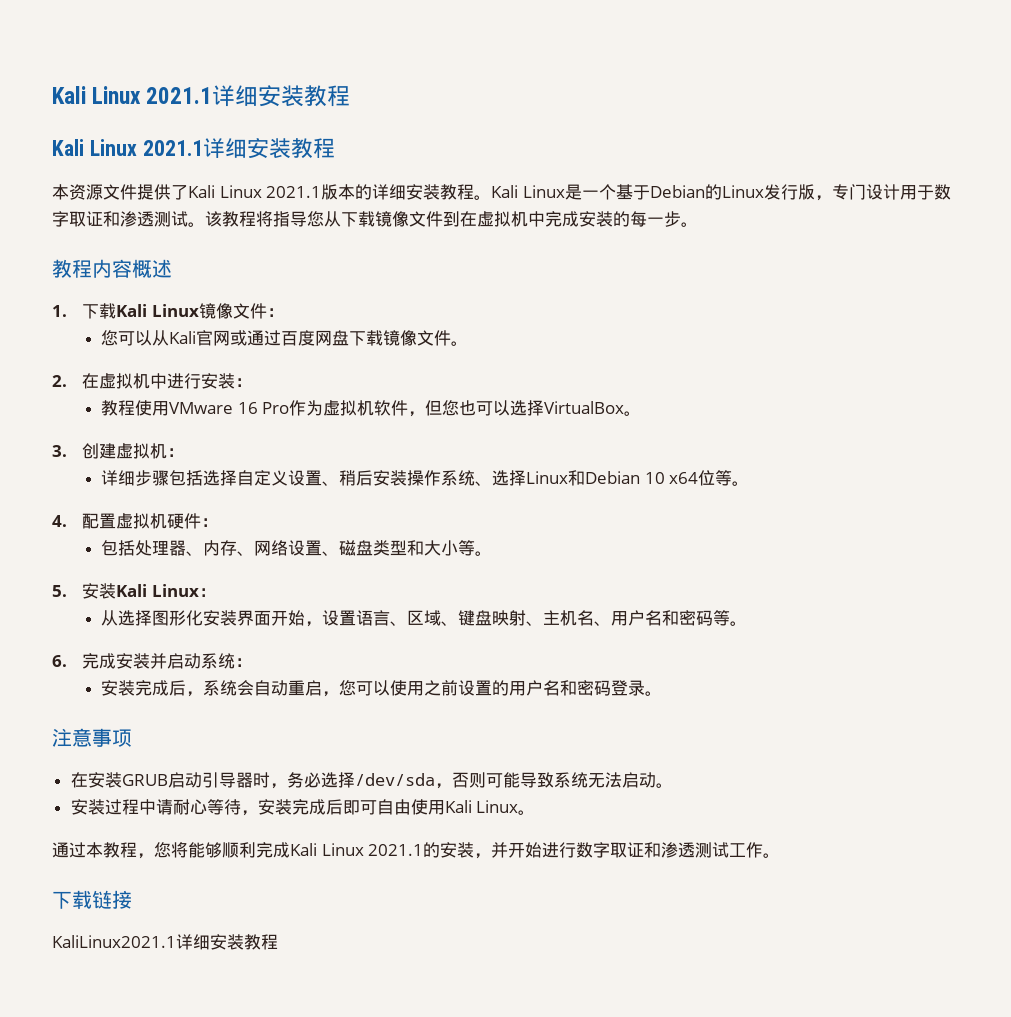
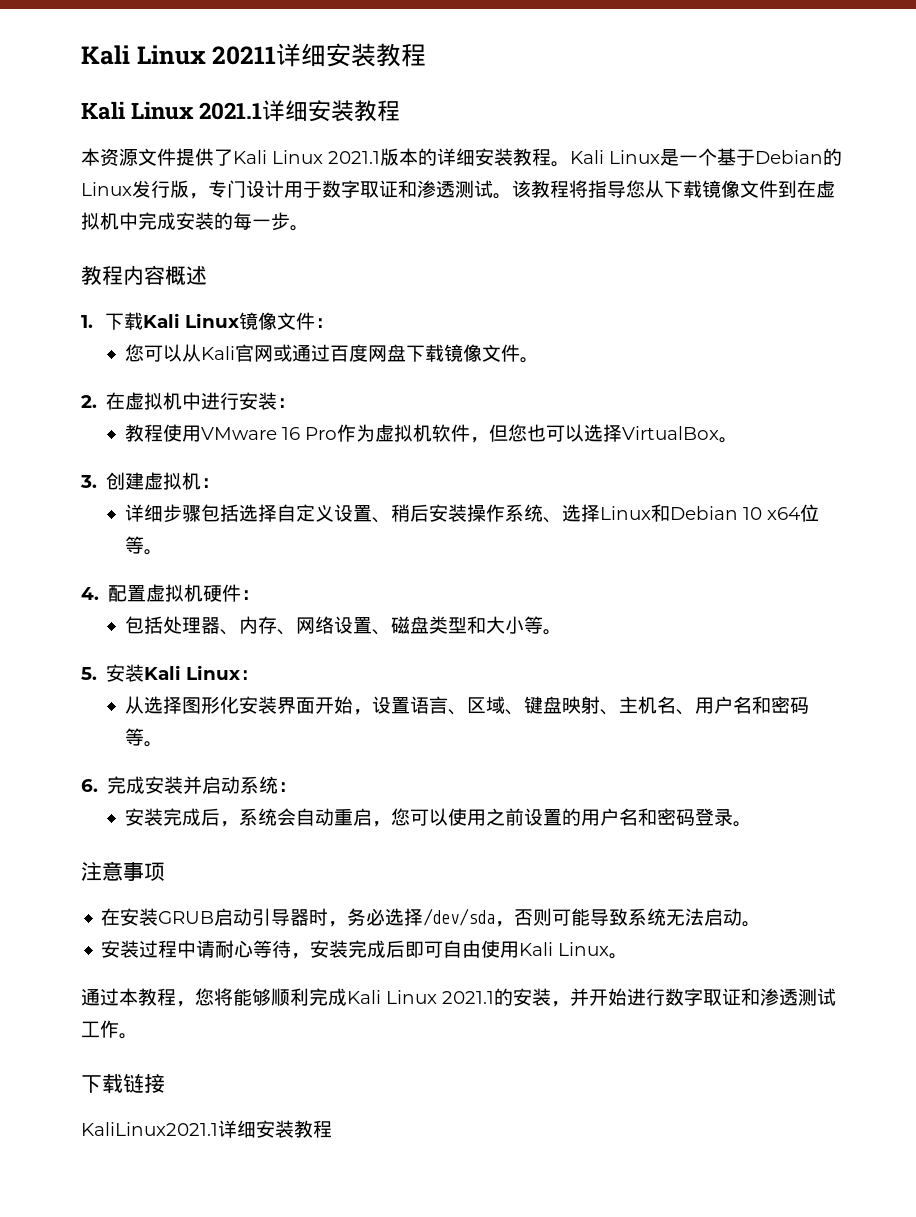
[52,86,213,104] Kali Linux 2021.1 -> [81,45,277,65] Kali Linux 20211

